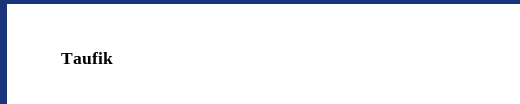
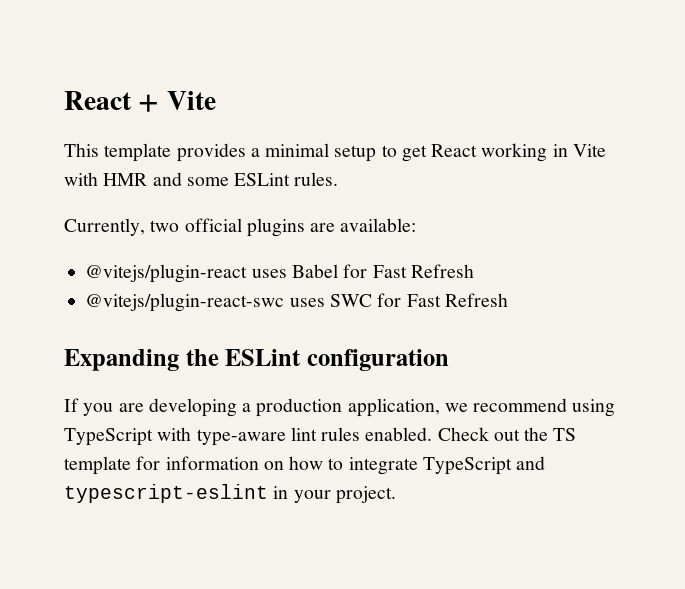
[61,52,113,64] Taufik -> [64,91,216,112] [64,143,606,162] [64,172,339,186] [64,218,417,237] [85,264,474,283] [85,293,508,312] [64,349,449,371] [64,398,616,417] [64,427,577,446] [64,456,546,475] [64,484,396,504] React + Vite // This template provides a minimal setup to get React working in Vite with HMR and some ESLint rules. // Currently, two official plugins are available: // @vitejs/plugin-react uses Babel for Fast Refresh // @vitejs/plugin-react-swc uses SWC for Fast Refresh // Expanding the ESLint configuration // If you are developing a production application, we recommend using TypeScript with type-aware lint rules enabled. Check out the TS template for information on how to integrate TypeScript and typescript-eslint in your project.

